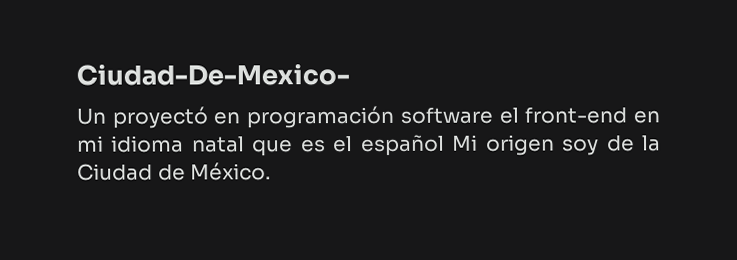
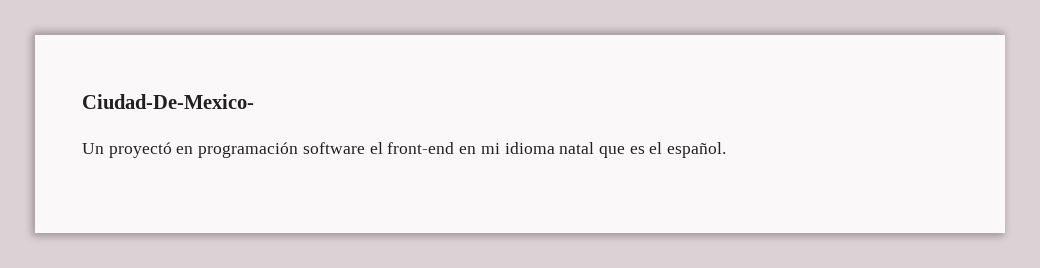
[360,134,661,157] [77,162,272,181] español Mi origen soy de la Ciudad de México. -> [667,142,727,158] español.

